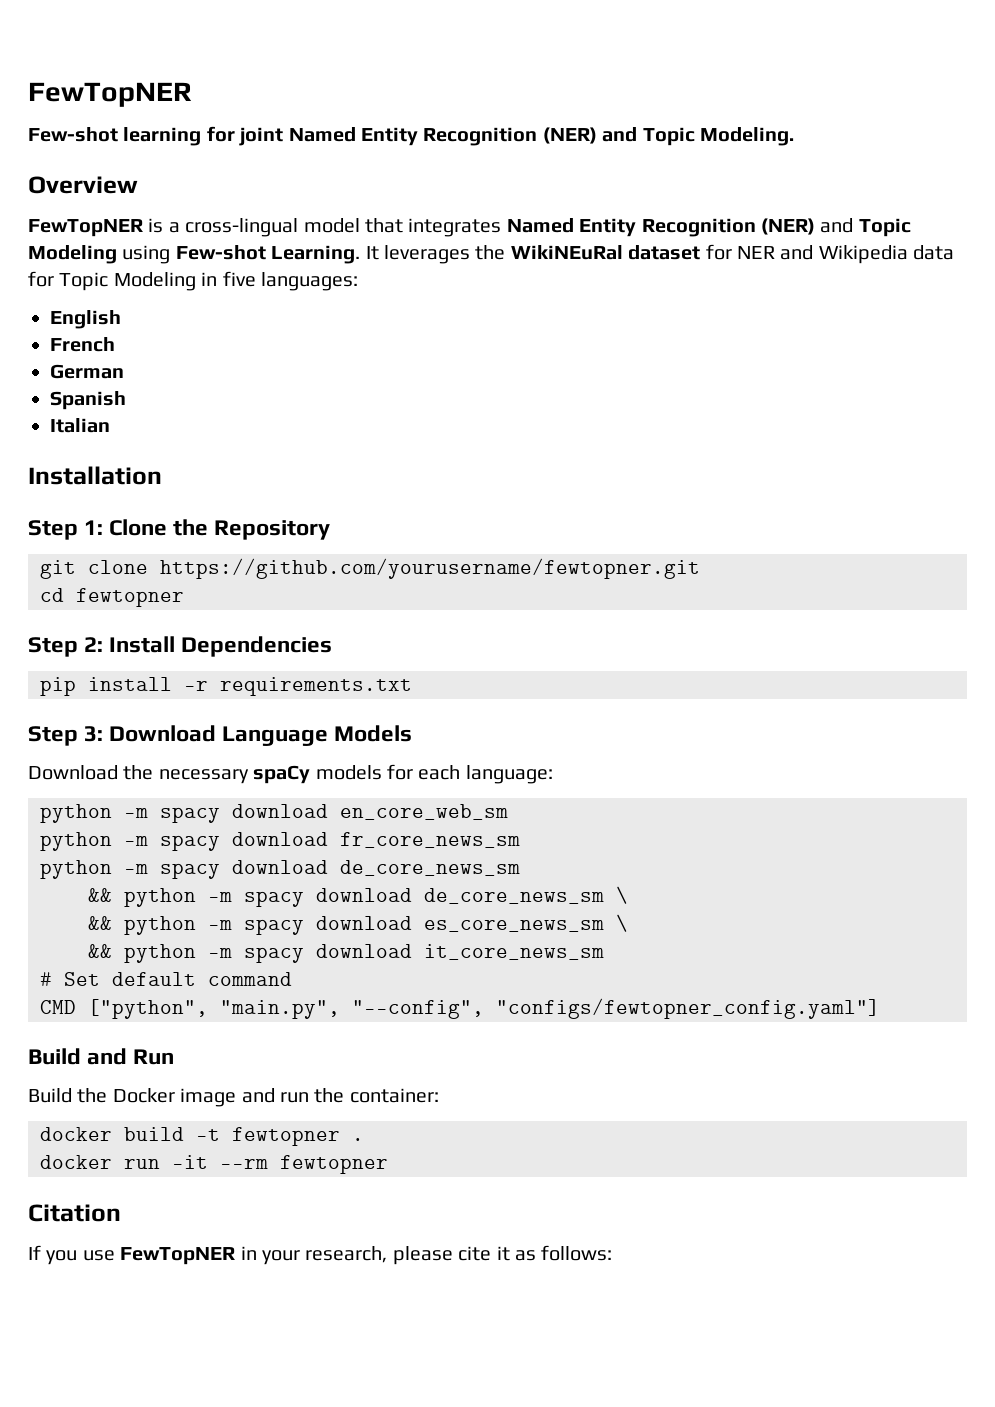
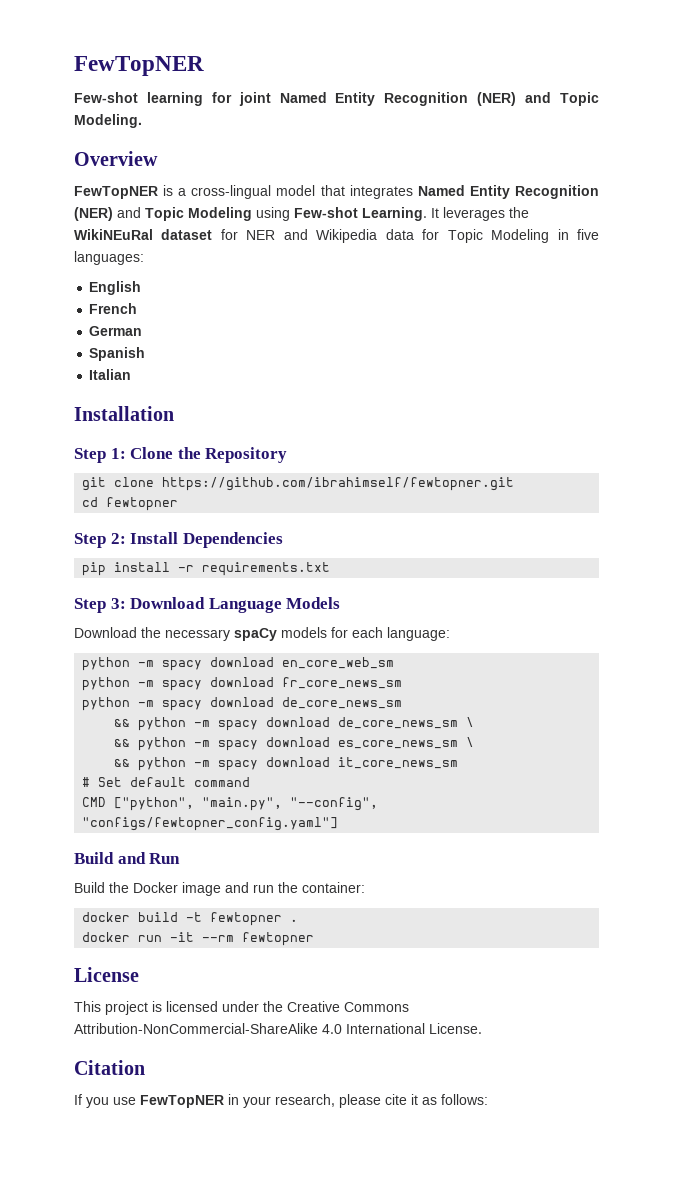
[160,558,700,579] https://github.com/yourusername/fewtopner.git -> [162,477,515,491] https://github.com/ibrahimself/fewtopner.git
(388, 1164) none -> [74,967,139,982] [74,1001,409,1015] [74,1023,482,1034] // License // This project is licensed under the Creative Commons Attribution-NonCommercial-ShareAlike 4.0 International License.

